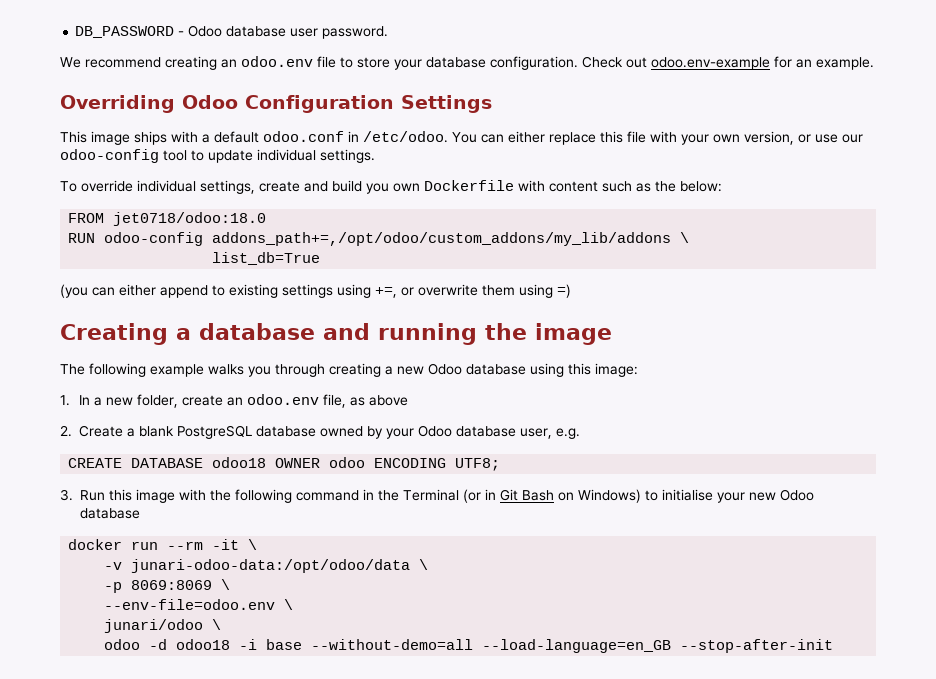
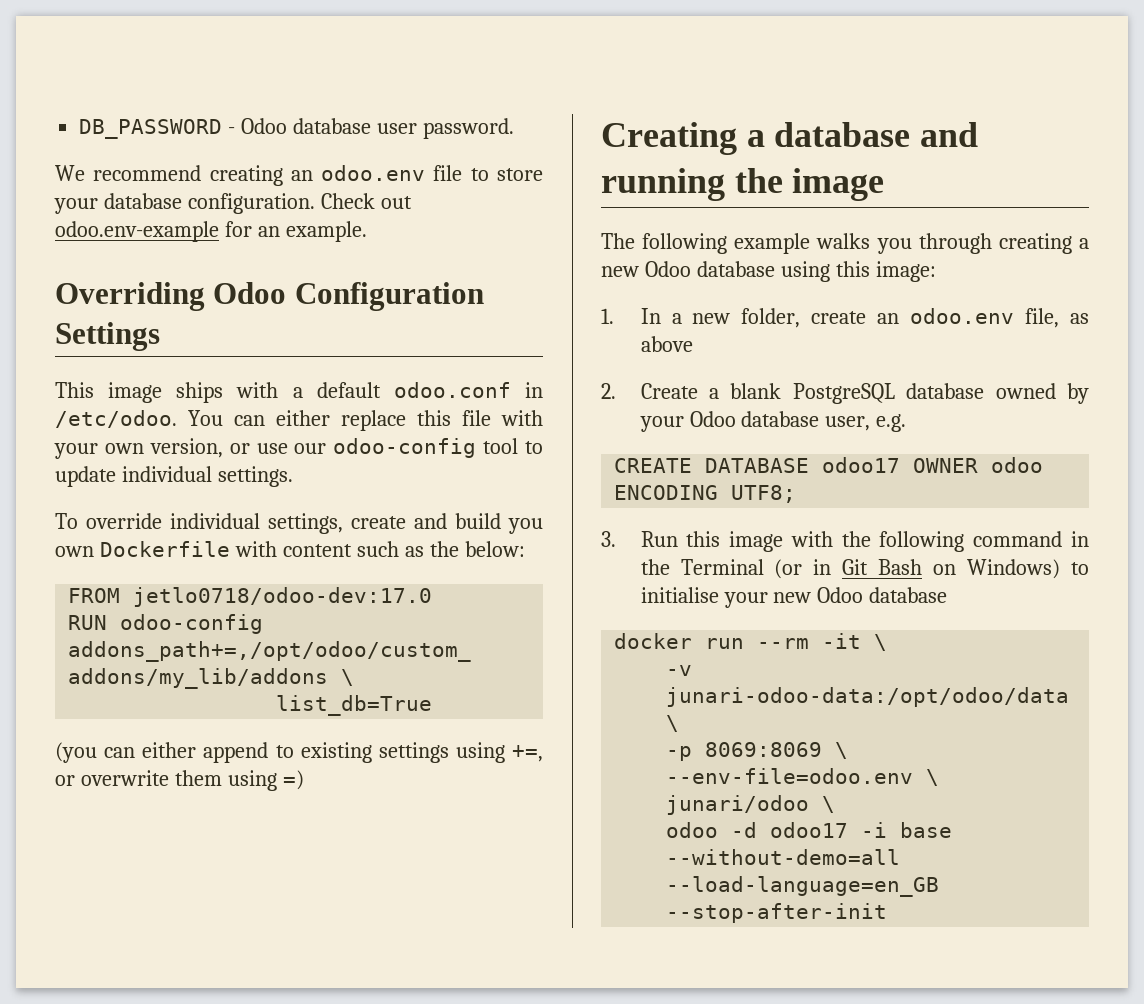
[113,212,267,226] jet0718/odoo:18.0 -> [133,587,433,607] jetlo0718/odoo-dev:17.0
[212,457,267,468] odoo18 -> [822,457,901,473] odoo17
[176,639,231,650] odoo18 -> [770,822,849,838] odoo17

